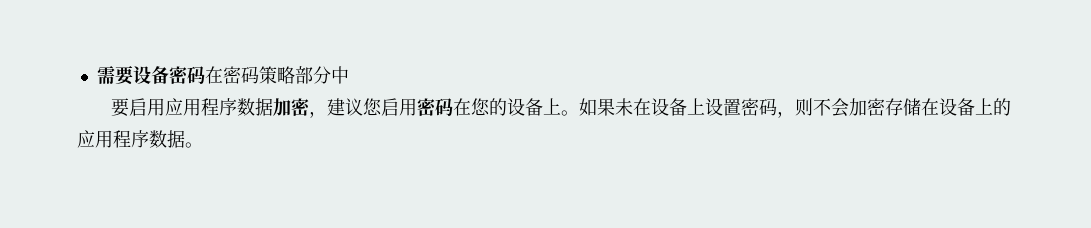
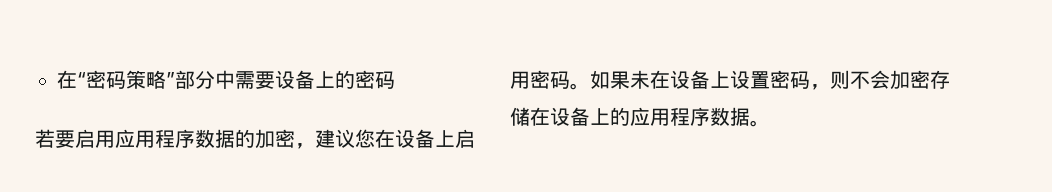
(96, 75) none -> [57,70,235,89] 在“密码策略”部分中
[168,66,349,84] 密码在密码策略部分中 // -> [315,70,395,89] [35,129,55,148] 上的密码 // 若
(274, 107) none -> [235,129,255,148] 的
[381,98,562,116] 启用密码在您的设备上 -> [375,129,475,148] [510,70,570,89] 在设备上启用密码

